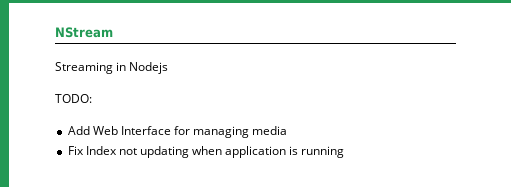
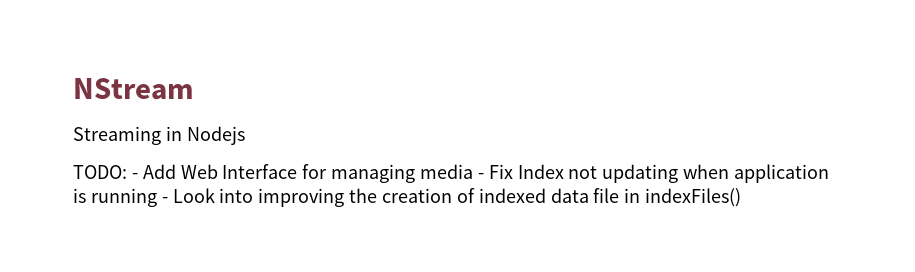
(92, 98) // -> [131,173,138,179] -
(288, 130) // -> [477,173,484,179] -
(345, 152) none -> [161,188,742,207] - Look into improving the creation of indexed data file in indexFiles()

